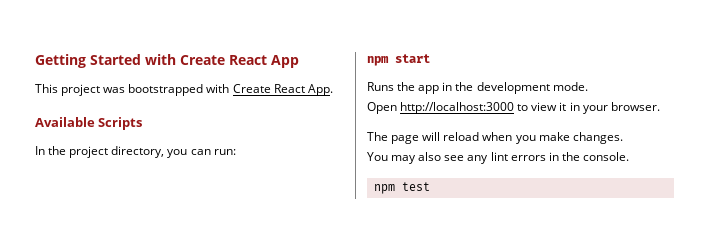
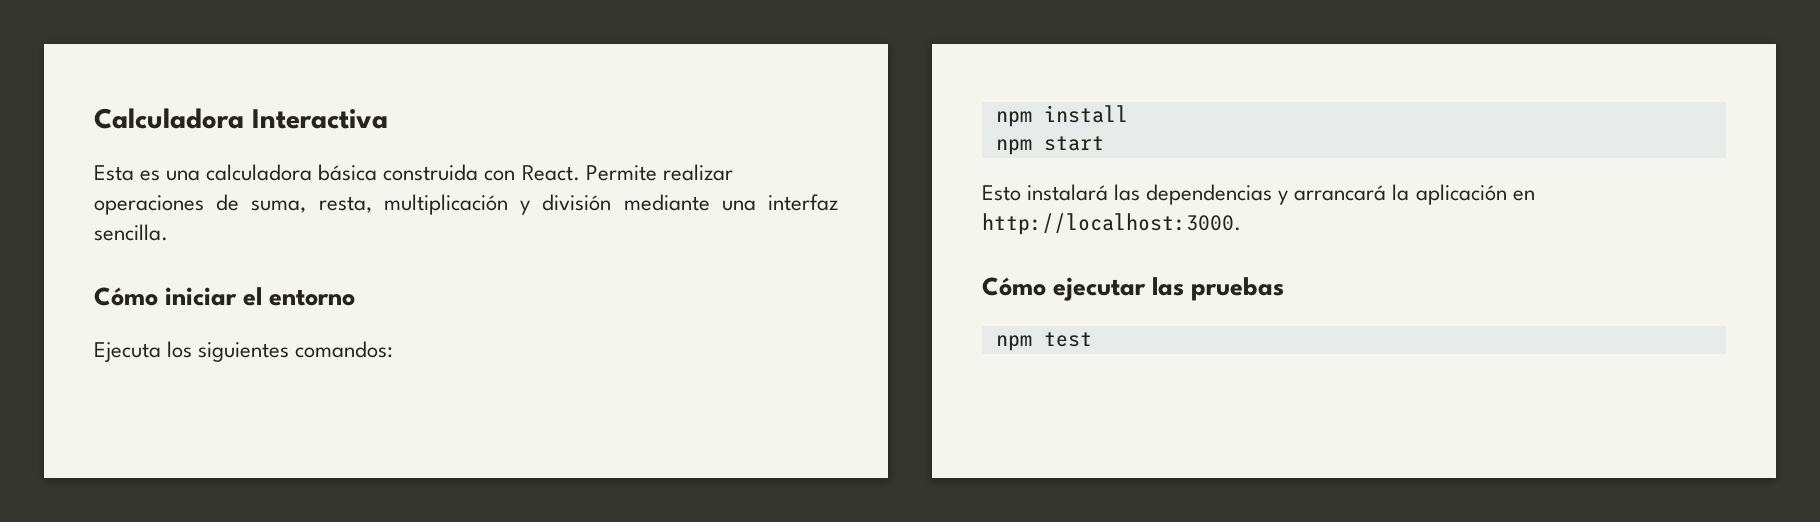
[35,54,299,68] [35,84,333,96] [35,117,143,130] [35,146,236,158] [367,54,430,66] [367,82,588,94] [367,102,660,114] [367,132,623,144] [367,152,629,164] Getting Started with Create React App // This project was bootstrapped with Create React App. // Available Scripts // In the project directory, you can run: // npm start // Runs the app in the development mode. // Open http://localhost:3000 to view it in your browser. // The page will reload when you make changes. // You may also see any lint errors in the console. -> [94,108,388,129] [94,164,733,181] [94,194,838,215] [94,224,168,241] [94,287,356,306] [94,341,394,362] [995,105,1128,127] [995,136,1104,155] [982,184,1535,205] [982,213,1241,235] [982,277,1285,301] Calculadora Interactiva // Esta es una calculadora básica construida con React. Permite realizar operaciones de suma, resta, multiplicación y división mediante una interfaz sencilla. // Cómo iniciar el entorno // Ejecuta los siguientes comandos: // npm install // npm start // Esto instalará las dependencias y arrancará la aplicación en http://localhost:3000. // Cómo ejecutar las pruebas

